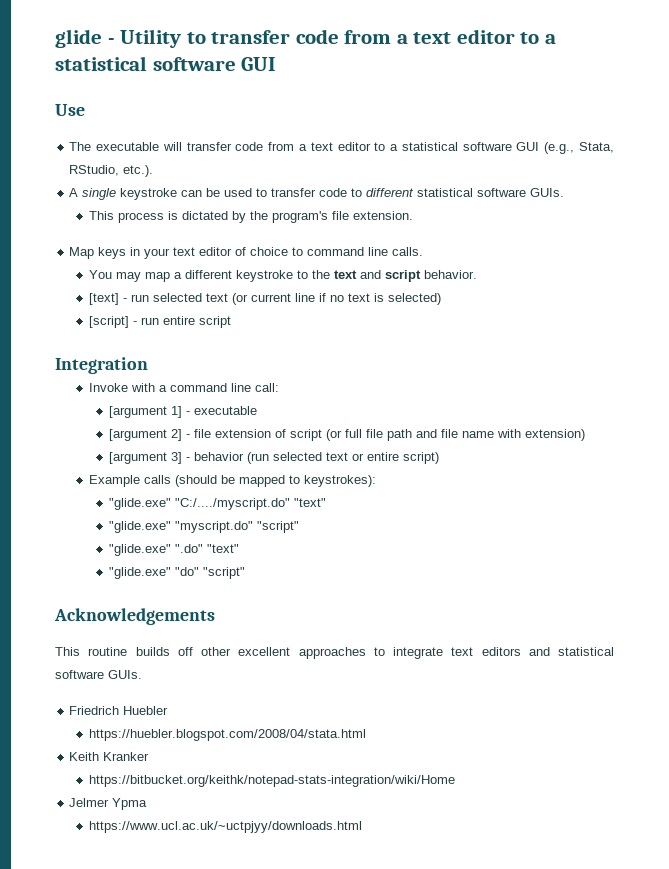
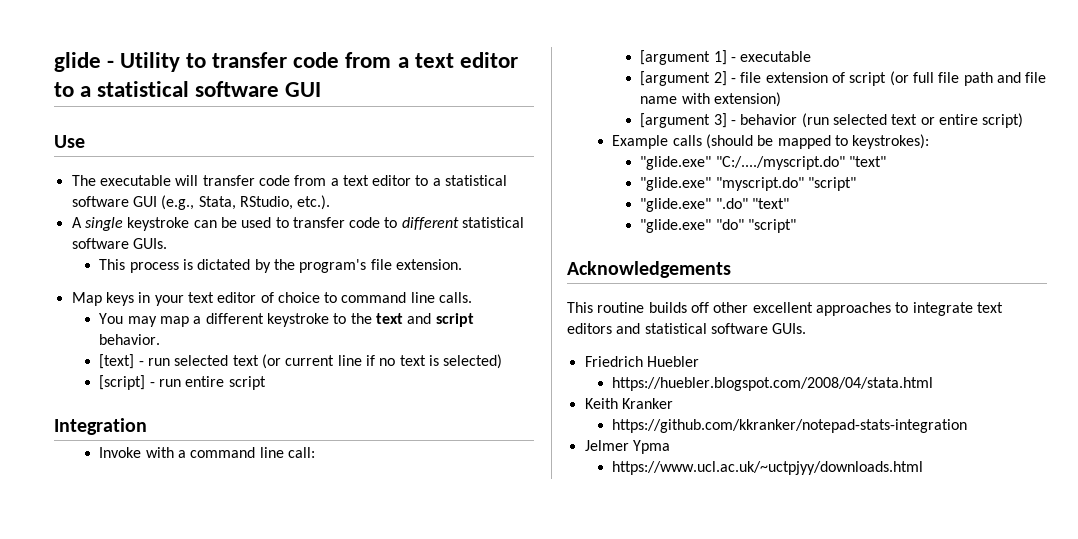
[89,775,456,787] https://bitbucket.org/keithk/notepad-stats-integration/wiki/Home -> [612,419,968,433] https://github.com/kkranker/notepad-stats-integration

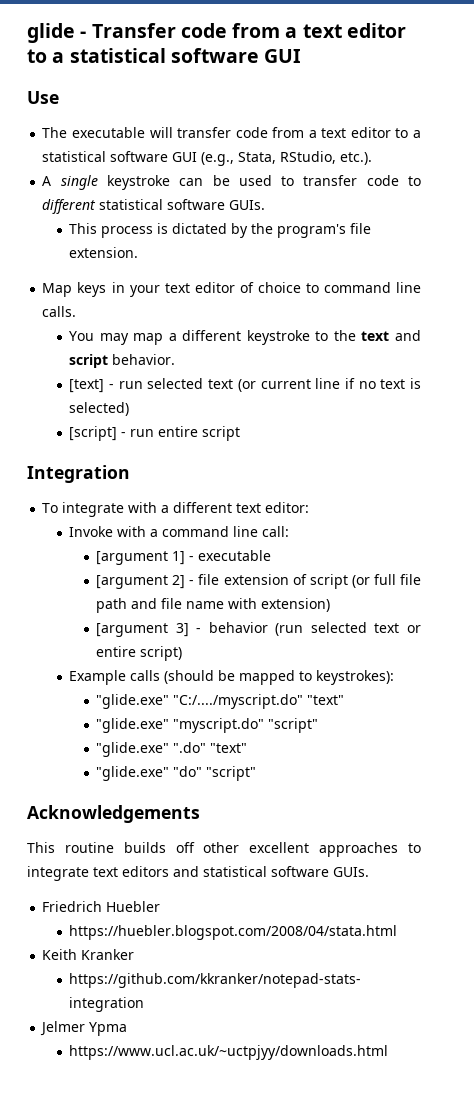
[120,52,288,72] Utility to transfer -> [91,23,176,38] Transfer
(147, 426) none -> [42,502,310,517] // To integrate with a different text editor:

